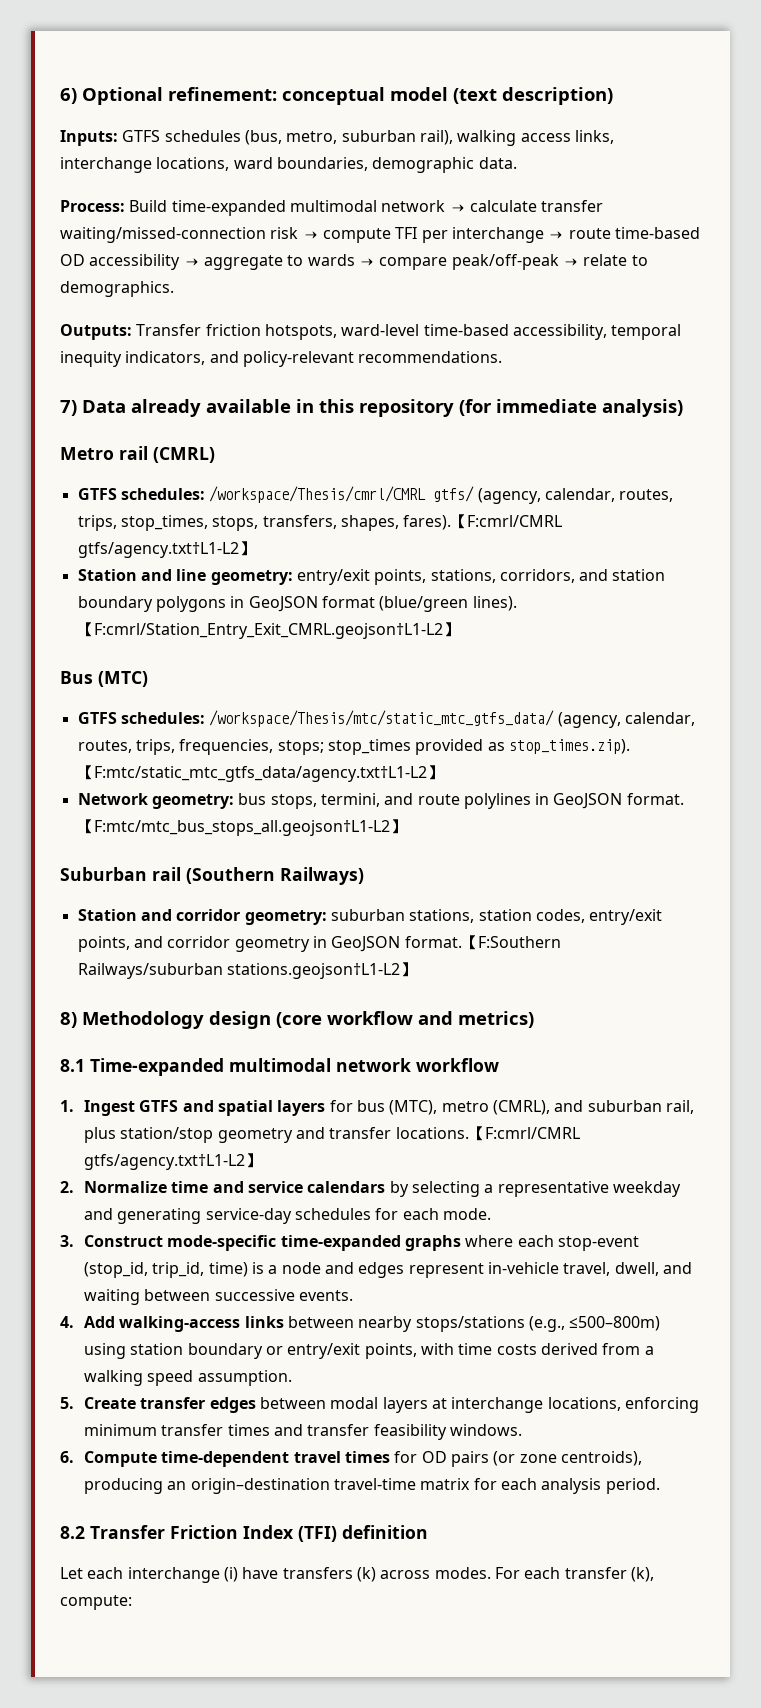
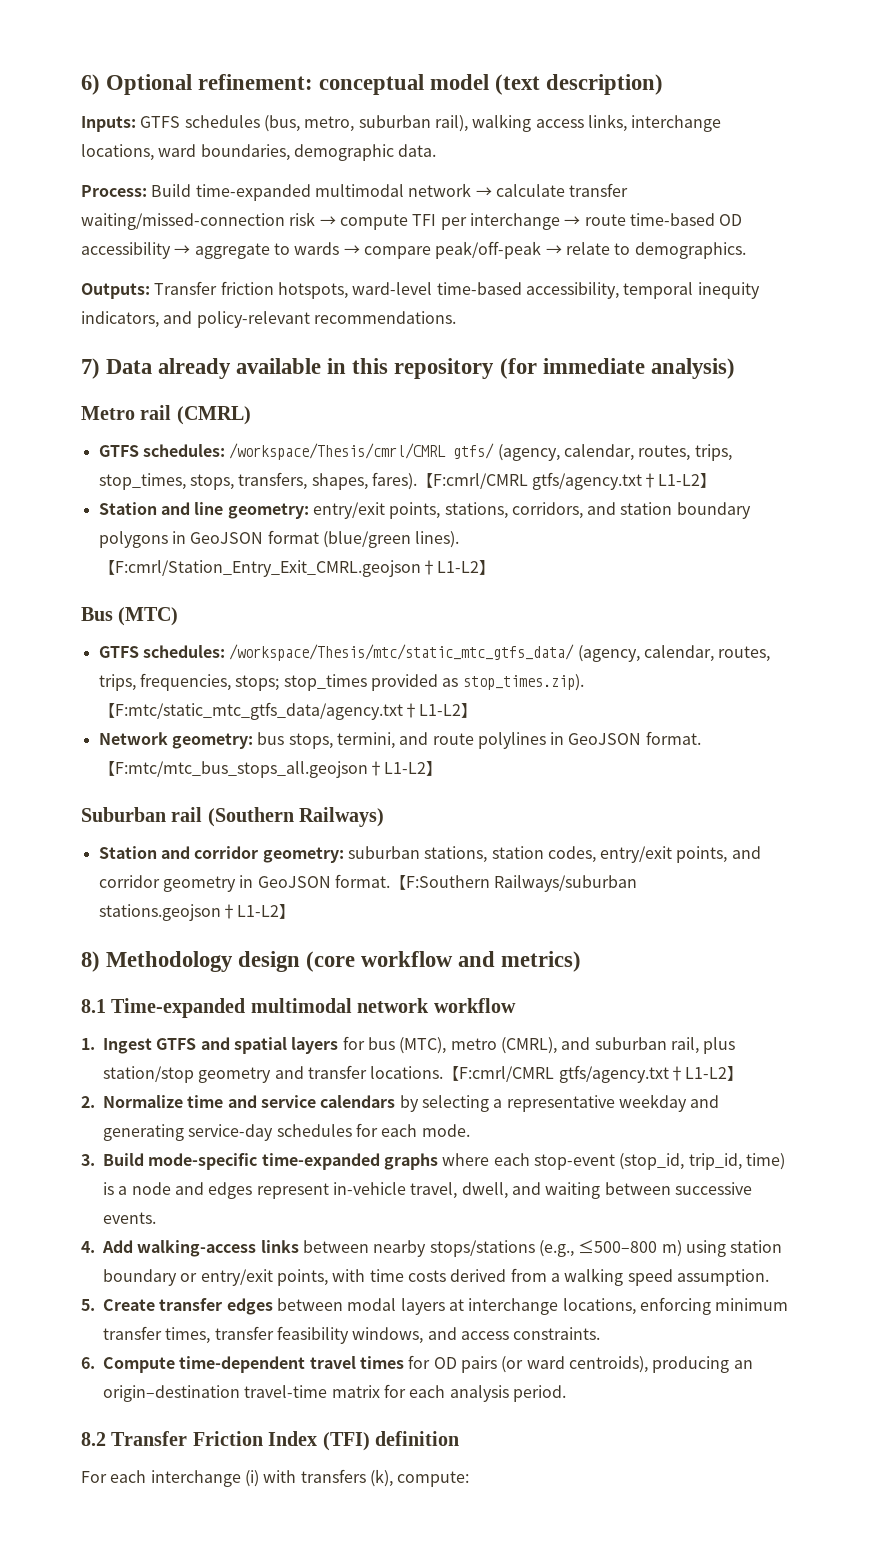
[84,1235,164,1247] Construct -> [103,1153,144,1166] Build
[569,1316,661,1331] ≤500–800m) -> [578,1240,682,1257] ≤500–800 m)
[227,1424,523,1440] times and transfer feasibility windows. -> [165,1326,601,1344] times, transfer feasibility windows, and access constraints.
[519,1454,557,1463] zone -> [526,1356,565,1369] ward
[60,1567,83,1579] Let -> [81,1471,107,1483] For
[242,1567,627,1582] have transfers (k) across modes. For each transfer -> [263,1469,366,1483] with transfers

